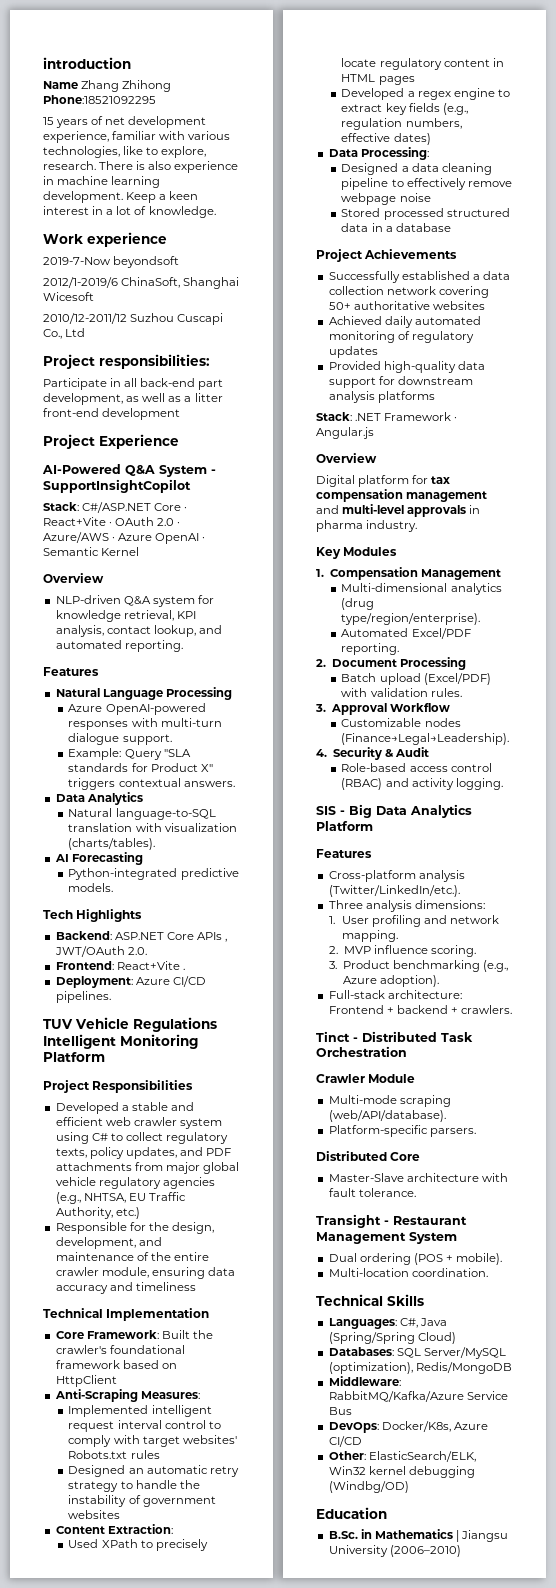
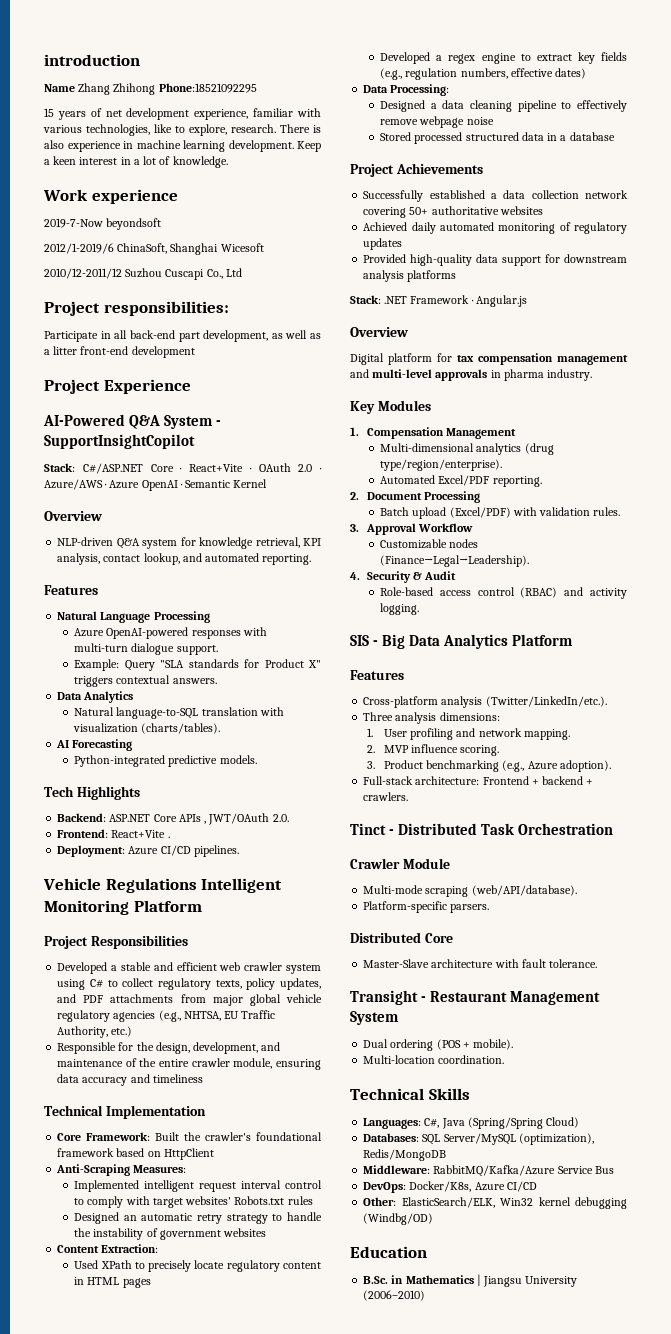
[43,1019,73,1029] TUV -> (239, 851) none

